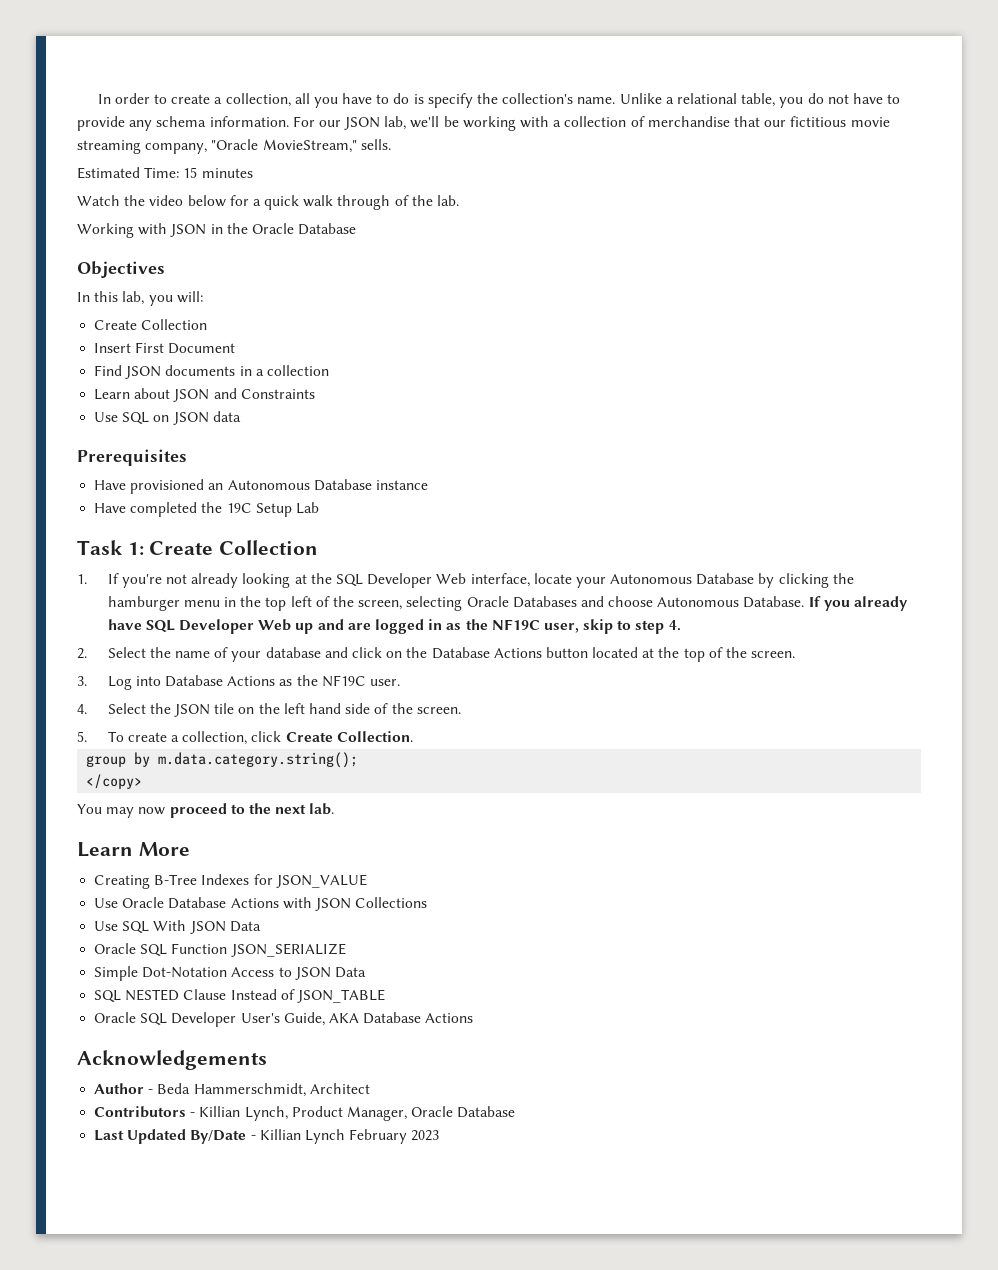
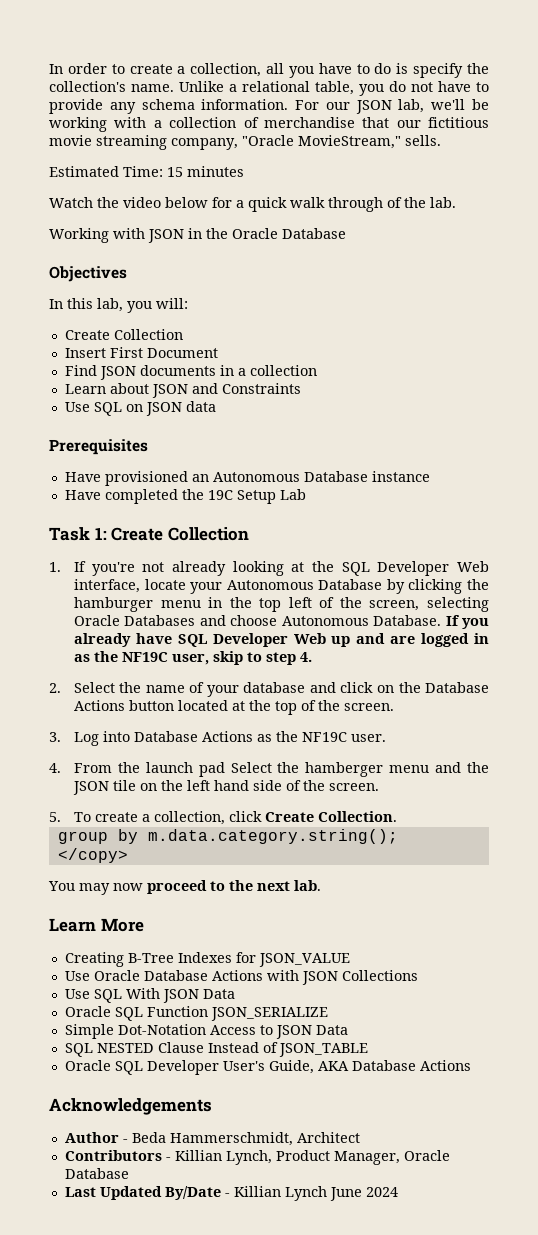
[107,703,146,714] Select -> [73,762,462,777] From the launch pad Select the hamberger menu and
[349,1129,440,1144] February 2023 -> [329,1187,398,1201] June 2024

